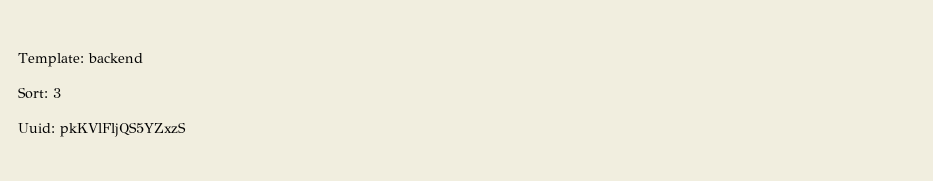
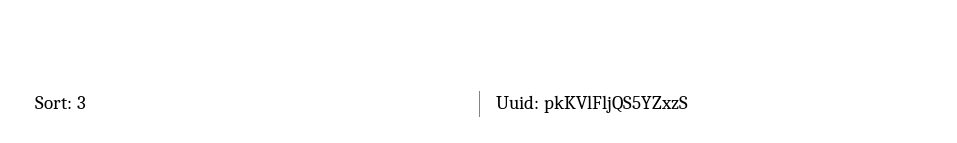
[18,53,143,67] Template: backend // -> (35, 102) none

